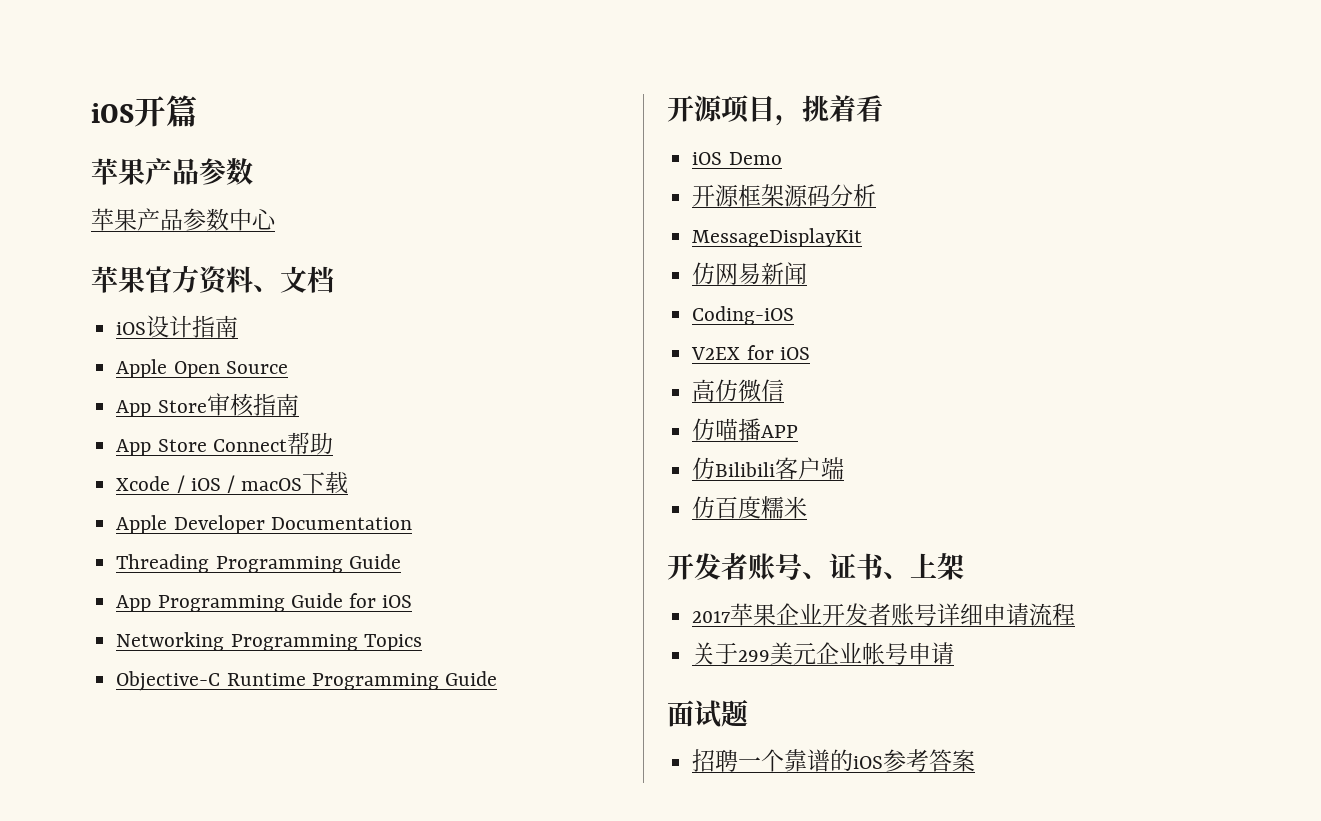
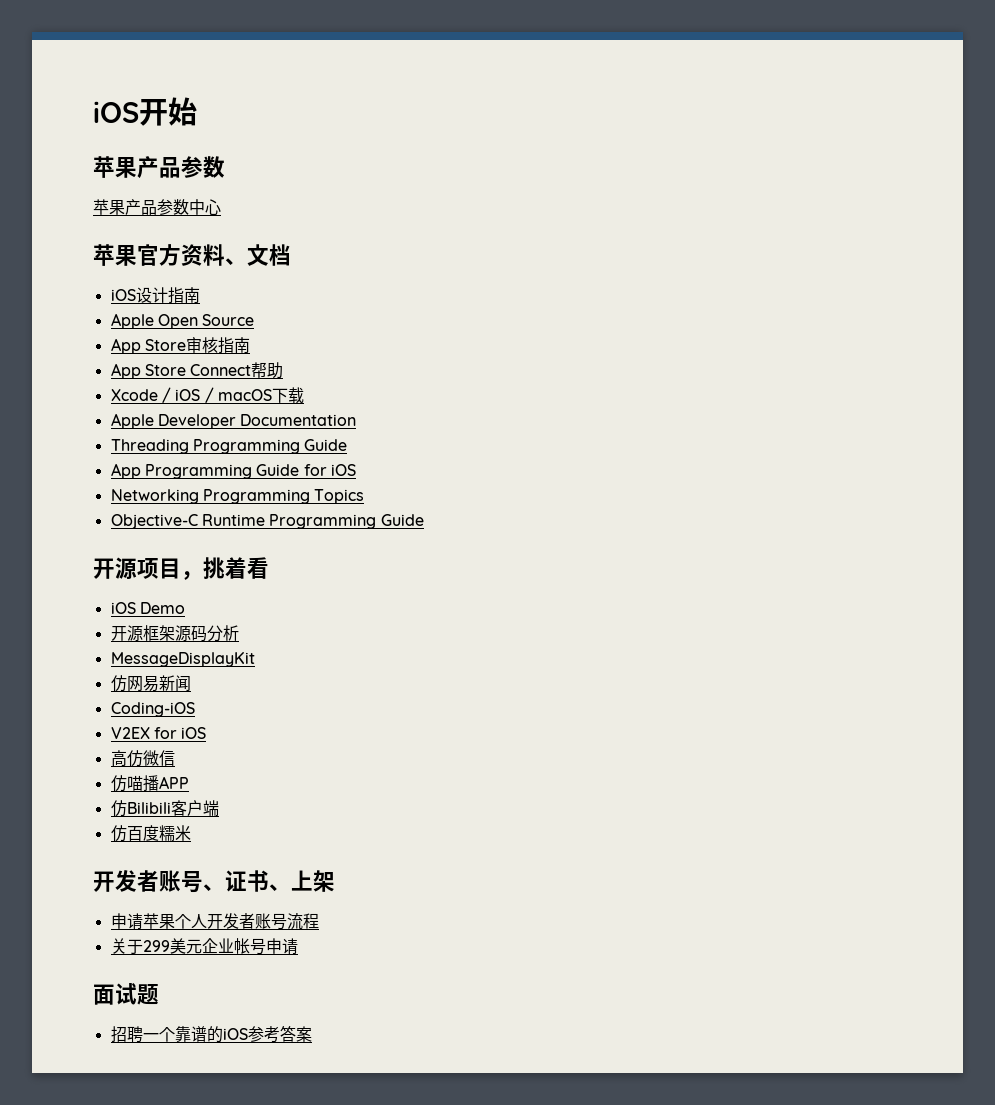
[166,95,198,127] 篇 -> [168,97,197,126] 始
[692,603,1030,626] 2017苹果企业开发者账号详细申请 -> [110,913,287,930] 申请苹果个人开发者账号

